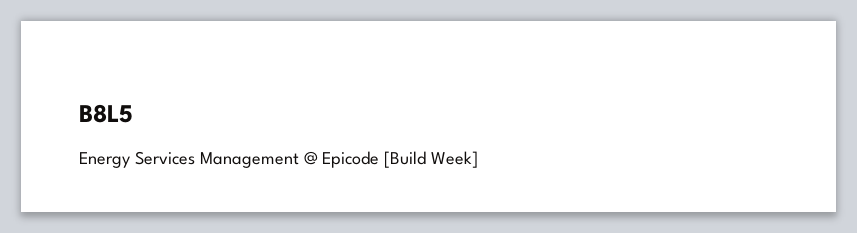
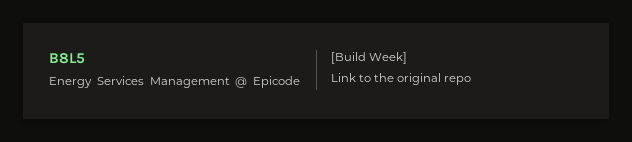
(479, 159) none -> [331,73,472,85] // Link to the original repo

